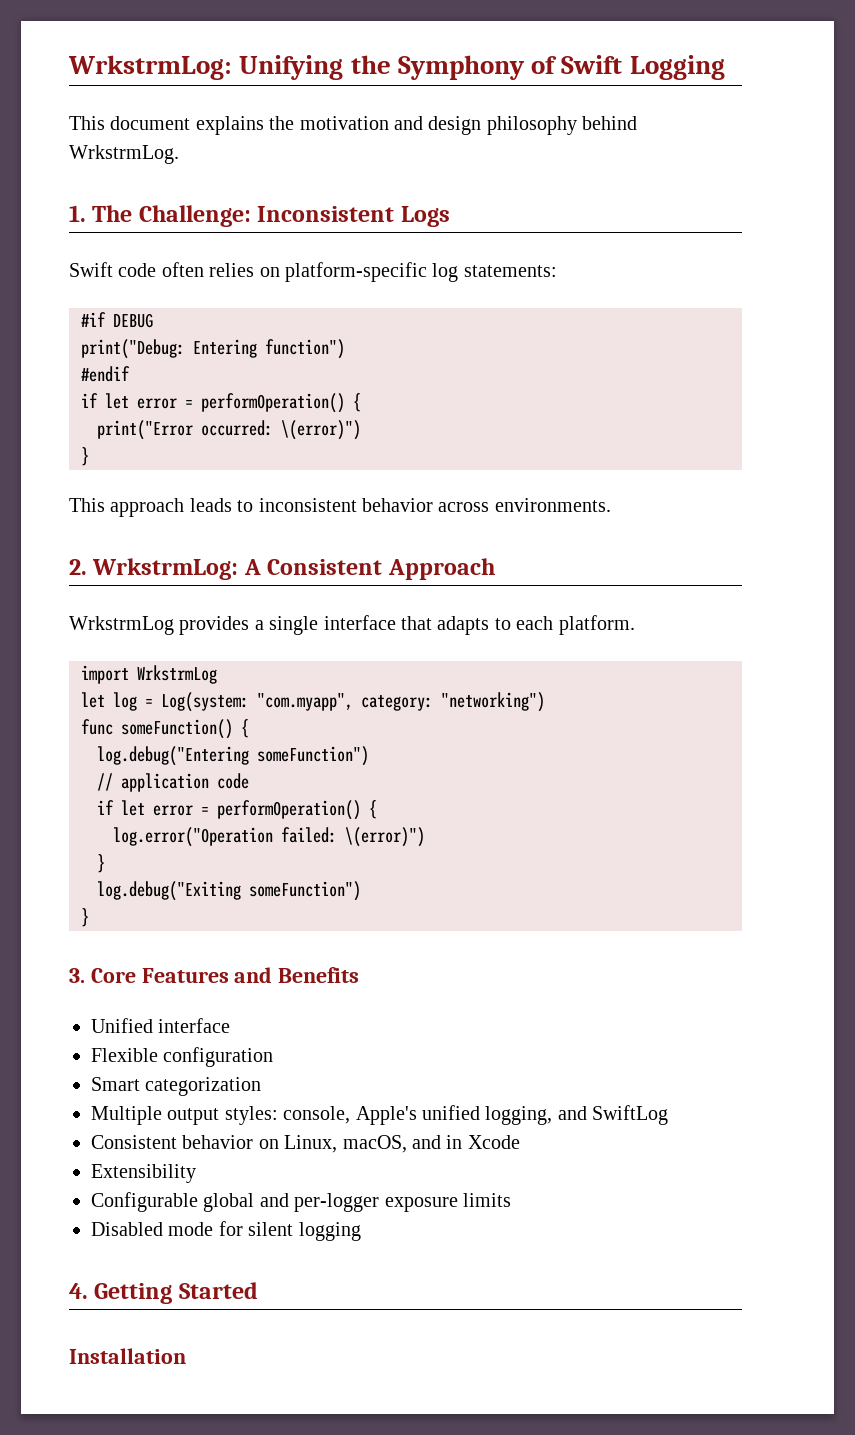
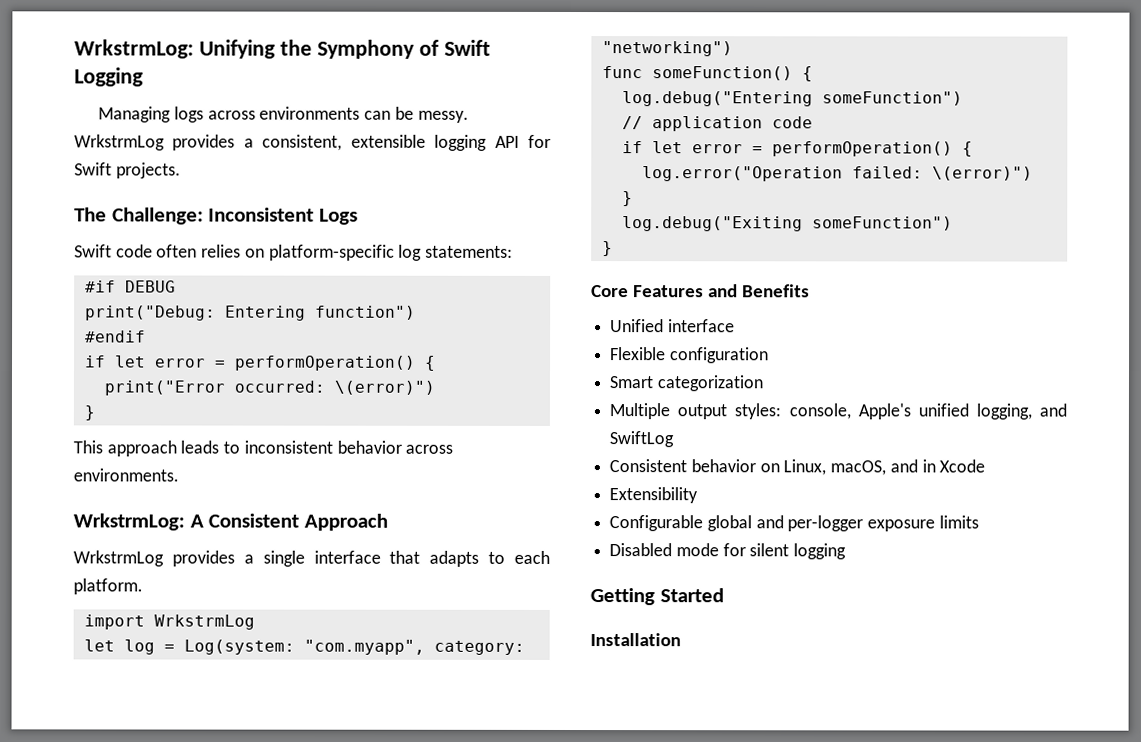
[69,116,638,135] [69,145,179,164] [69,205,86,222] This document explains the motivation and design philosophy behind WrkstrmLog. // 1. -> [98,106,469,123] [74,134,552,151] [74,162,181,179] Managing logs across environments can be messy. WrkstrmLog provides a consistent, extensible logging API for Swift projects. //
[69,559,87,575] 2. -> (179, 475) none
[69,968,85,983] 3. -> (613, 249) none
[69,1283,88,1299] 4. -> (847, 551) none

